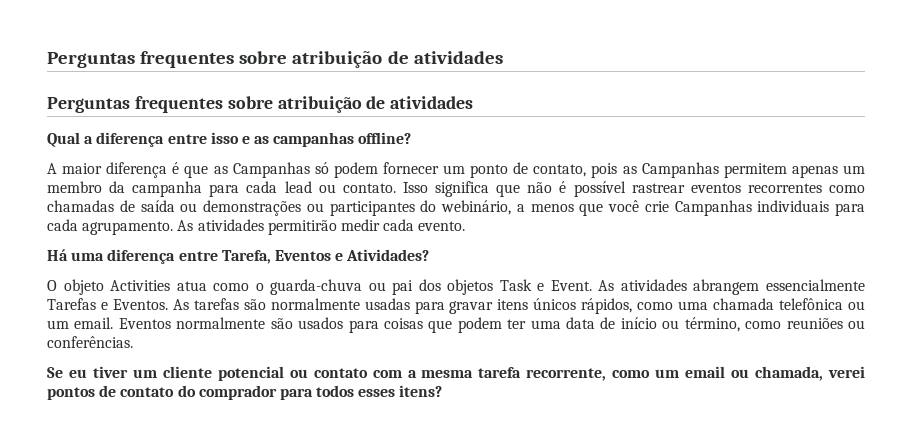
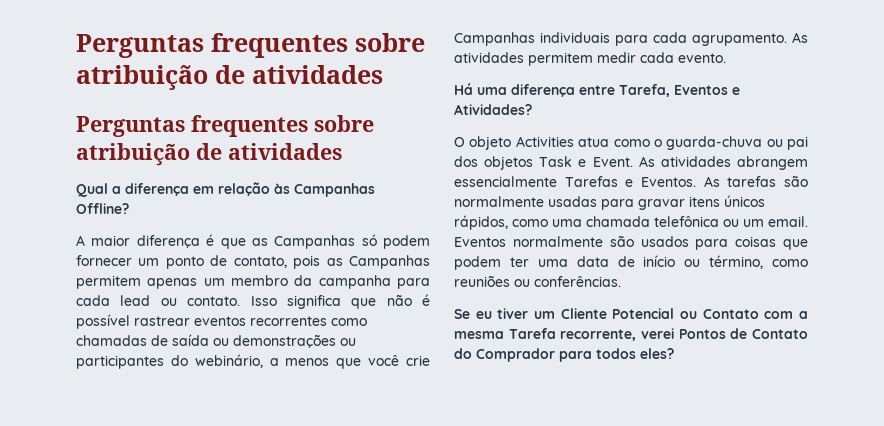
[167,132,412,147] entre isso e as campanhas offline? -> [193,182,375,197] [76,203,129,214] em relação às Campanhas Offline?
[267,220,337,235] permitirão -> [528,52,593,66] permitem
[162,366,866,381] [47,385,443,400] cliente potencial ou contato com a mesma tarefa recorrente, como um email ou chamada, verei pontos de contato do comprador para todos esses itens? -> [560,308,808,319] [454,328,808,341] [454,348,674,362] Cliente Potencial ou Contato com a mesma Tarefa recorrente, verei Pontos de Contato do Comprador para todos eles?

